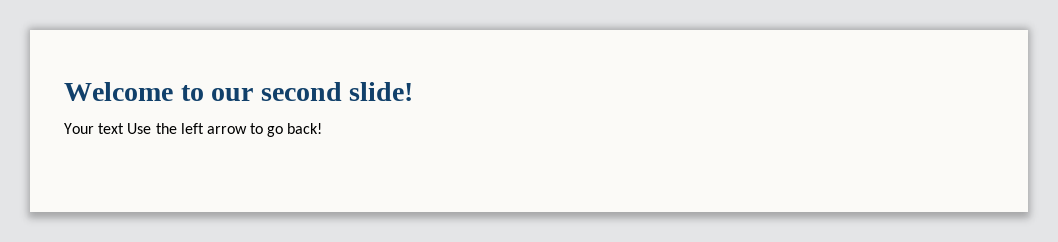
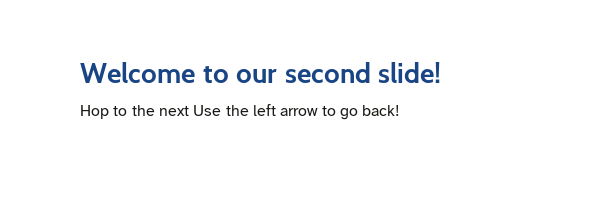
[64,123,125,134] Your text -> [80,105,189,119] Hop to the next

